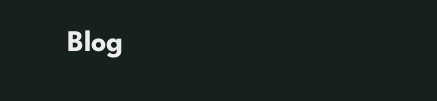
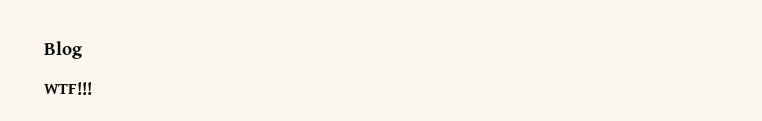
(123, 44) none -> [44,82,92,95] // WTF!!!

